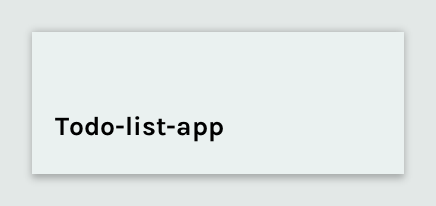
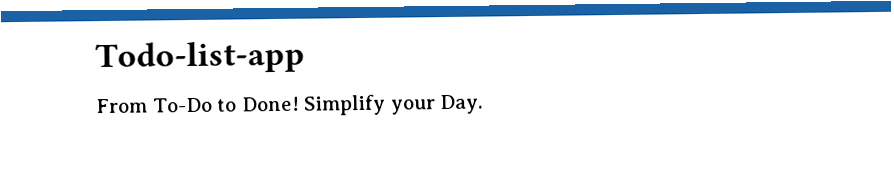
(224, 129) none -> [96,94,484,116] // From To-Do to Done! Simplify your Day.

